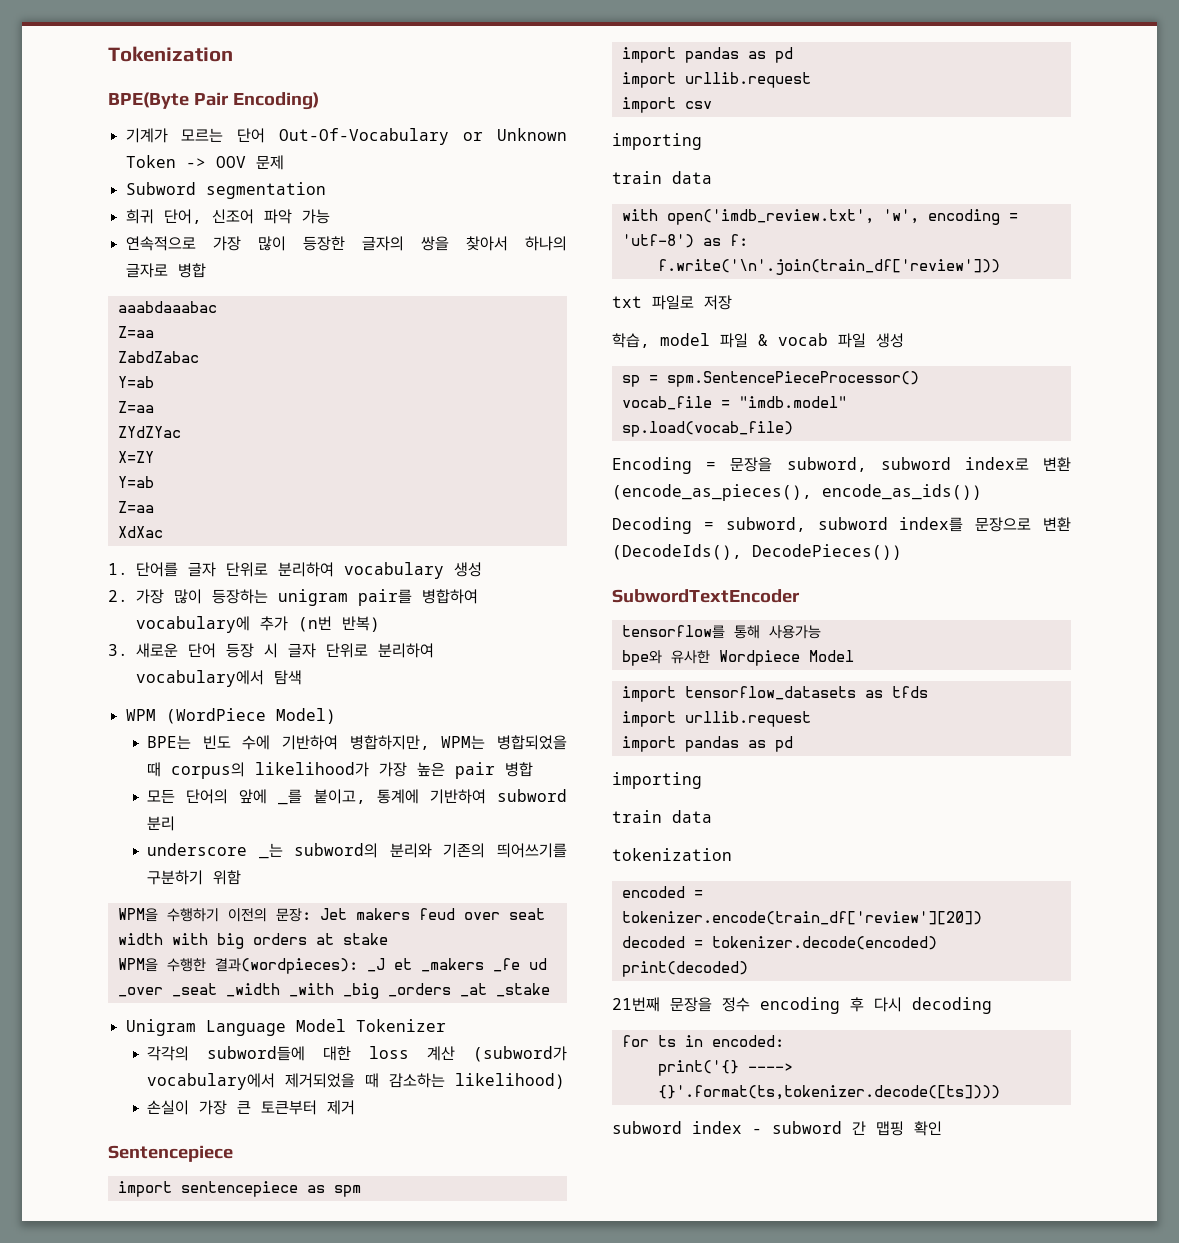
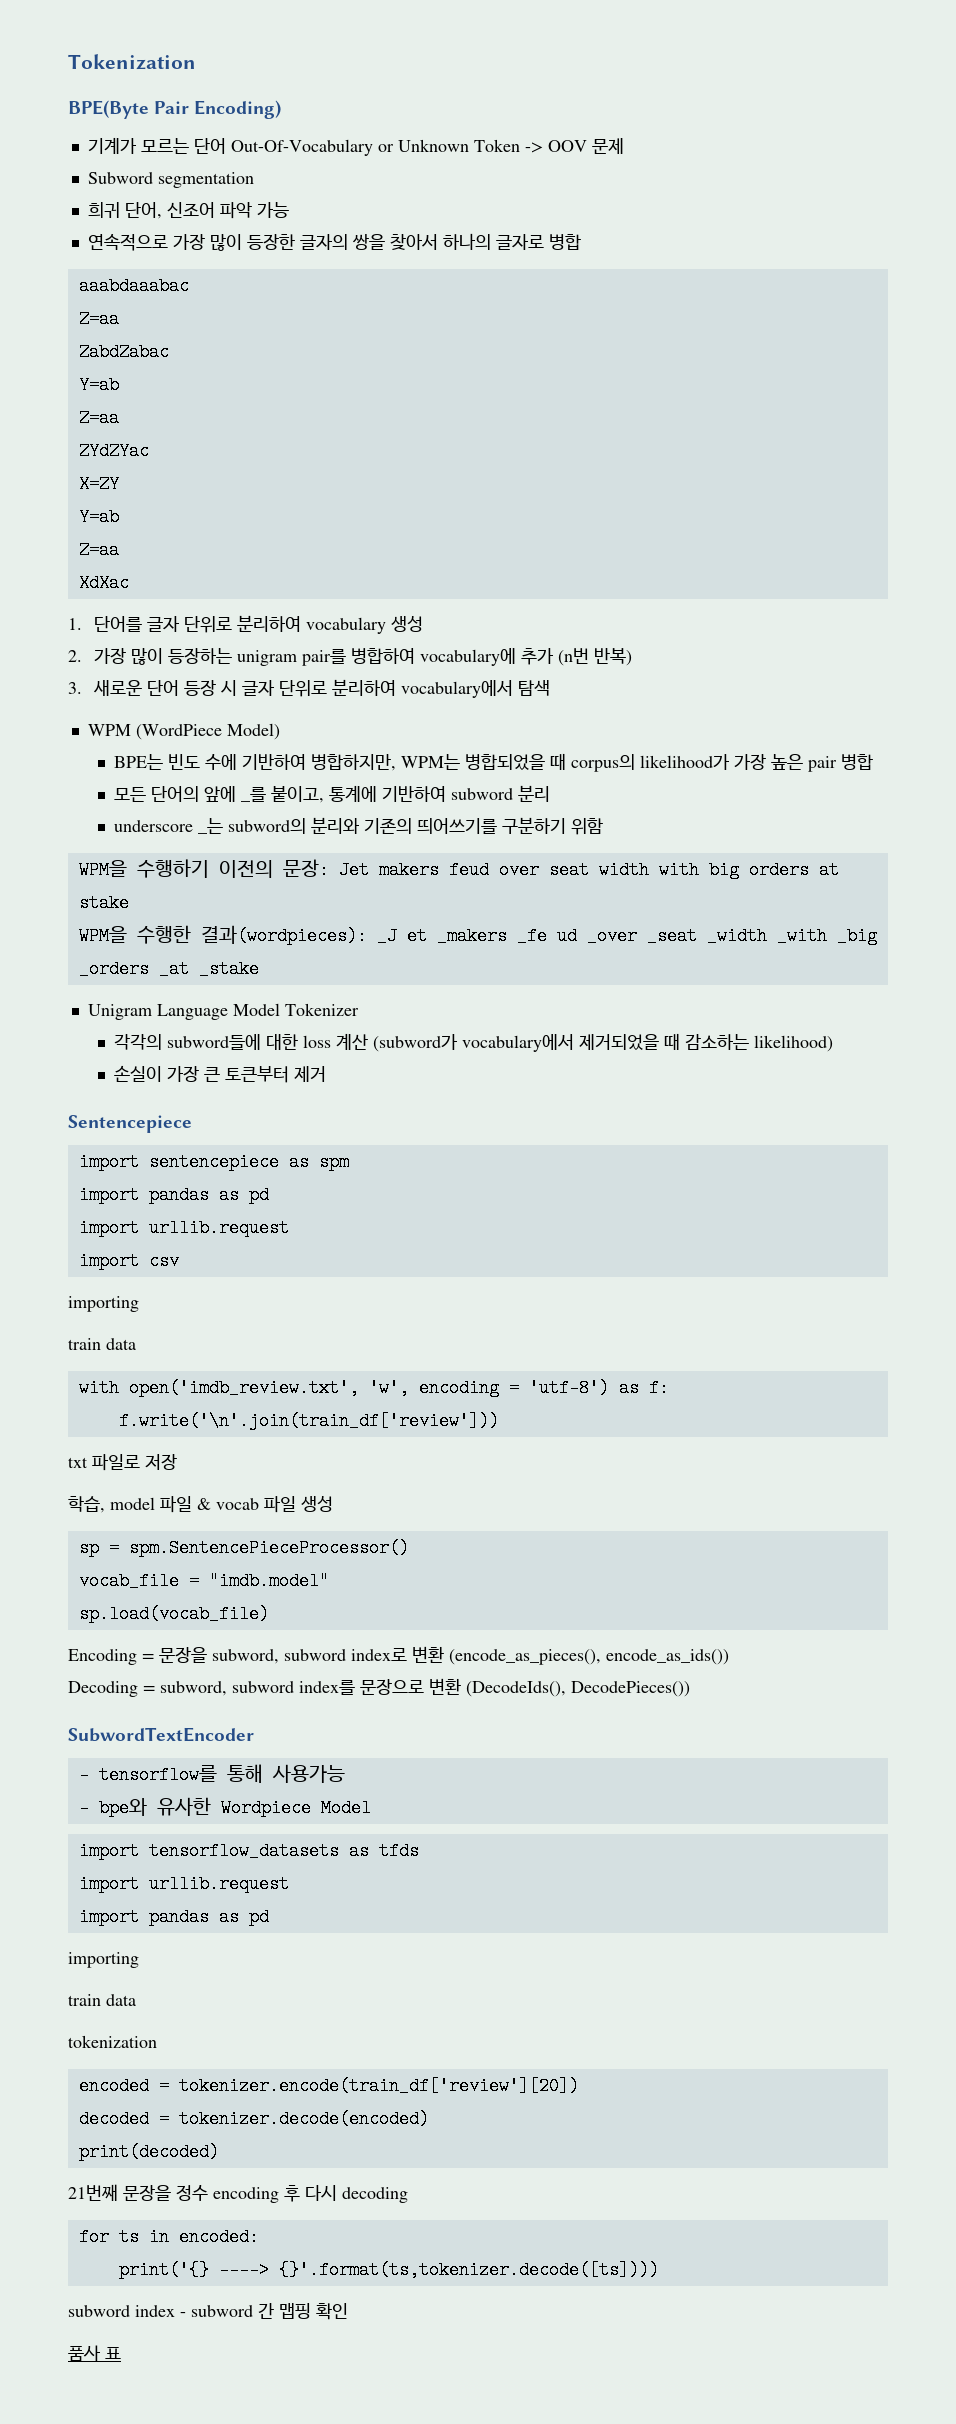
(800, 596) none -> [78,1766,89,1784] -
(821, 632) none -> [78,1799,89,1817] -
(942, 1128) none -> [68,2345,121,2361] // 품사 표

